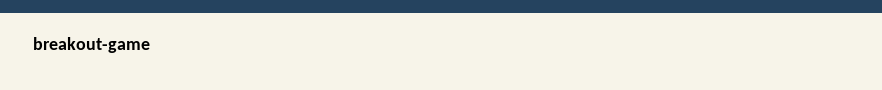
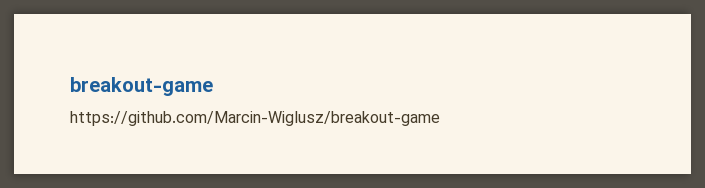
(150, 45) none -> [70,111,440,126] // https://github.com/Marcin-Wiglusz/breakout-game

